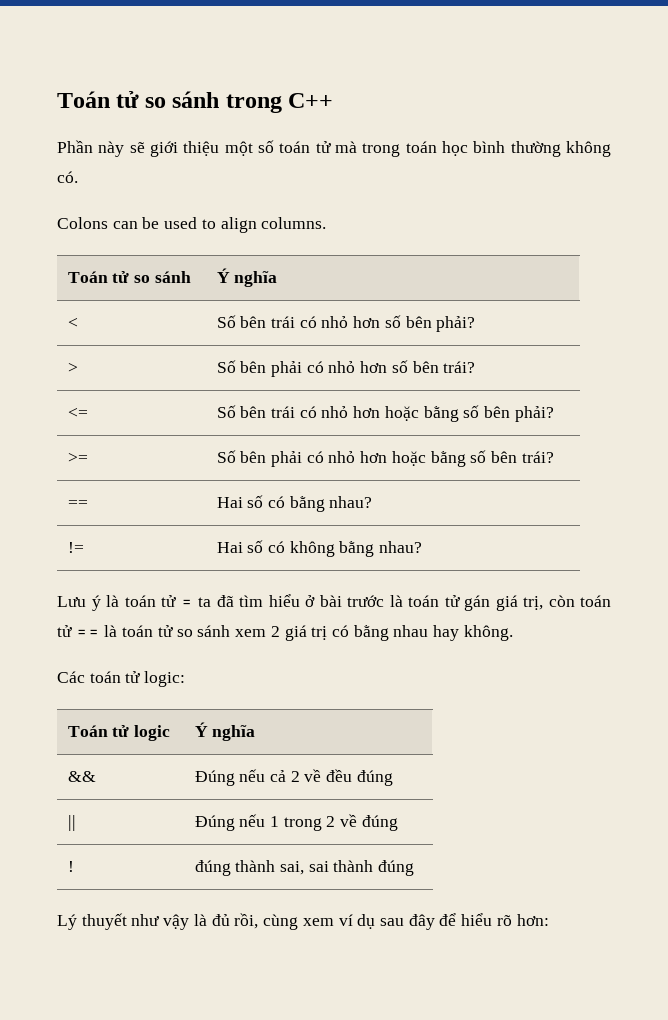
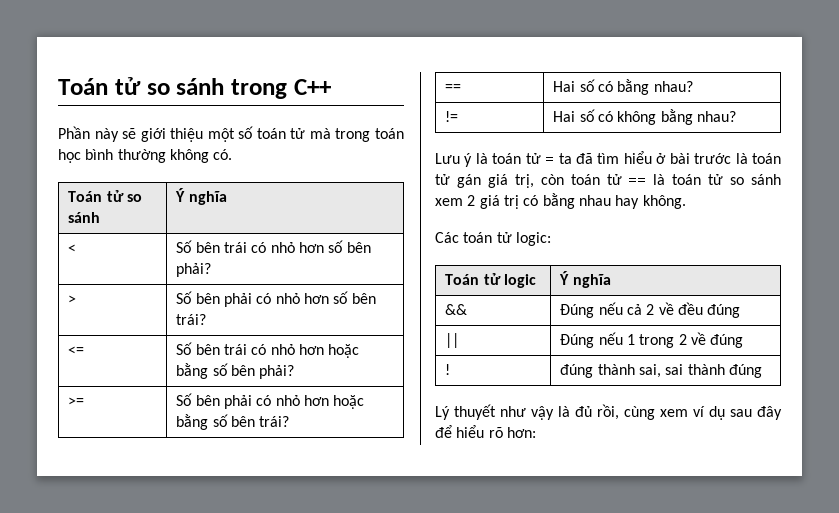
[57,217,327,233] // Colons can be used to align columns. -> (233, 154) none

